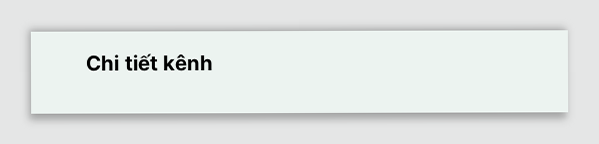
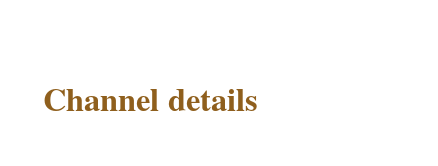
[85,53,214,72] Chi tiết kênh -> [43,89,258,111] Channel details

